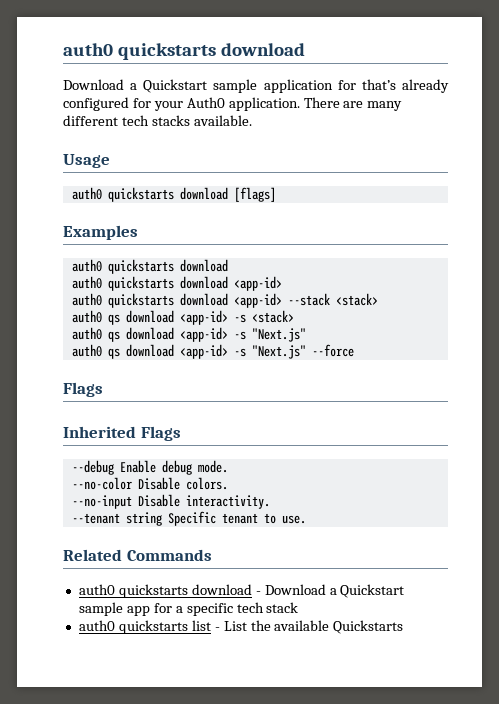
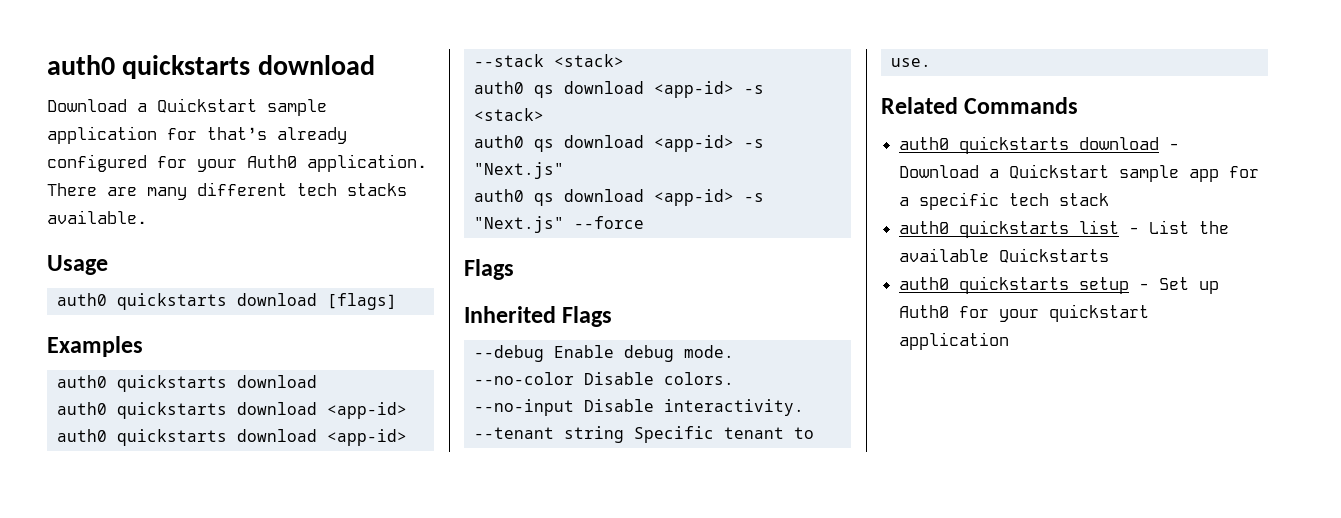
(404, 627) none -> [899,276,1220,294] [899,304,1150,322] [899,332,1010,350] // auth0 quickstarts setup - Set up Auth0 for your quickstart application

